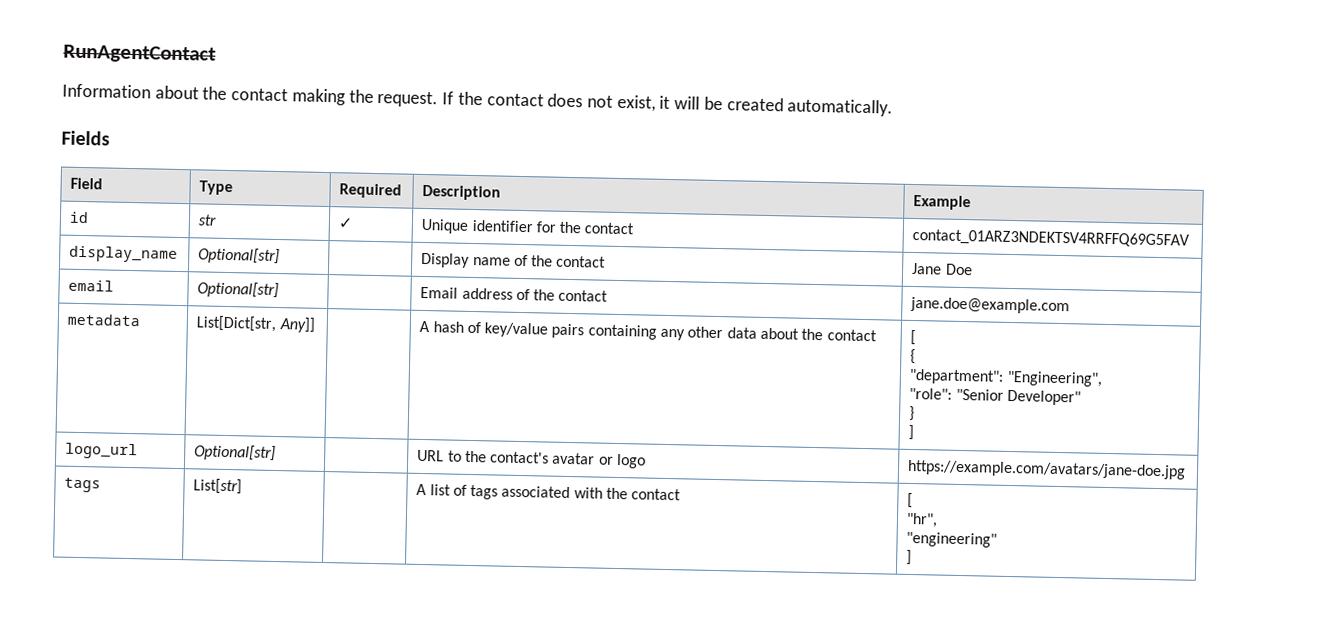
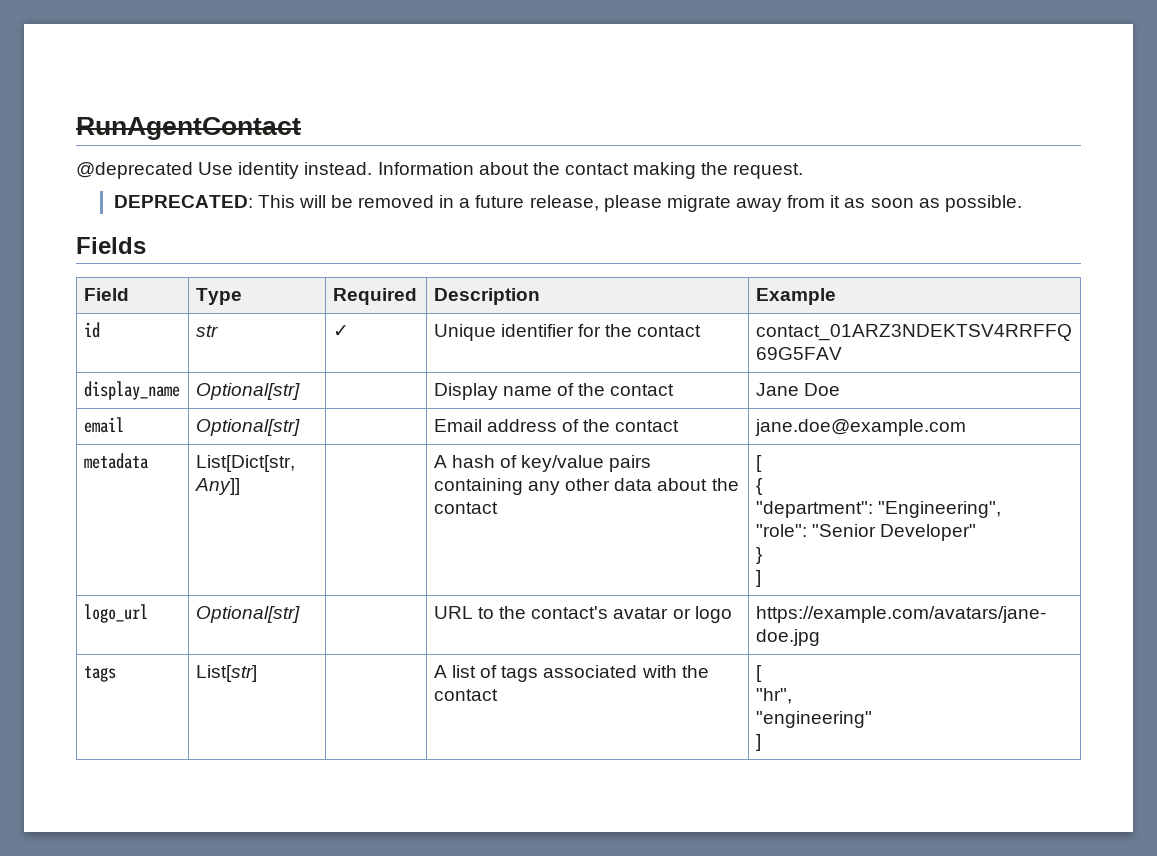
(216, 54) none -> [76,162,373,179] @deprecated Use identity instead.
[442,91,894,117] If the contact does not exist, it will be created automatically. -> [113,195,1022,212] // DEPRECATED: This will be removed in a future release, please migrate away from it as soon as possible.

